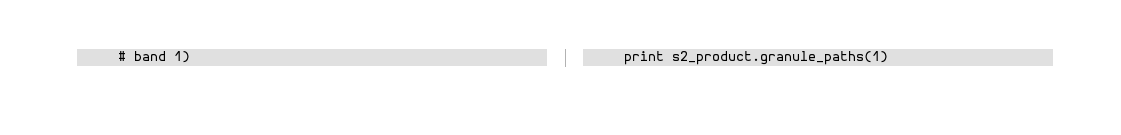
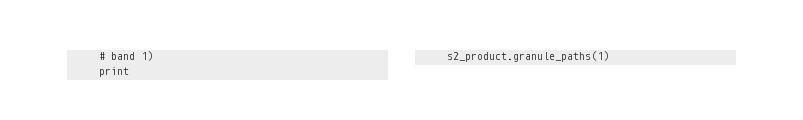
(664, 58) none -> (129, 72) //

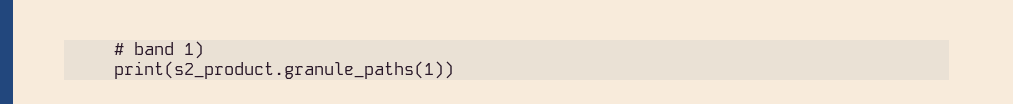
[98,67,129,77] [446,51,609,62] print // s2_product.granule_paths(1) -> [114,61,455,79] print(s2_product.granule_paths(1))

